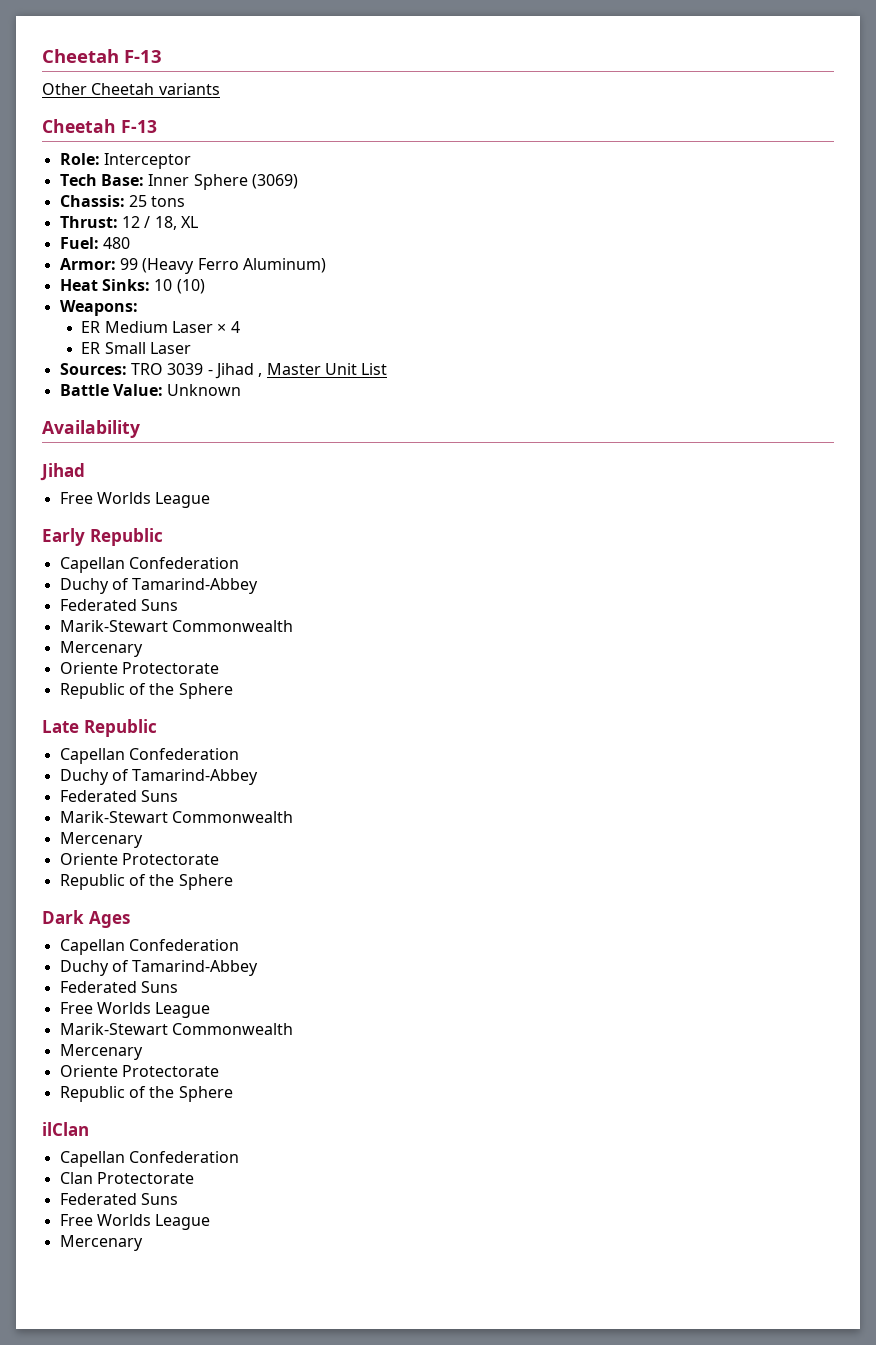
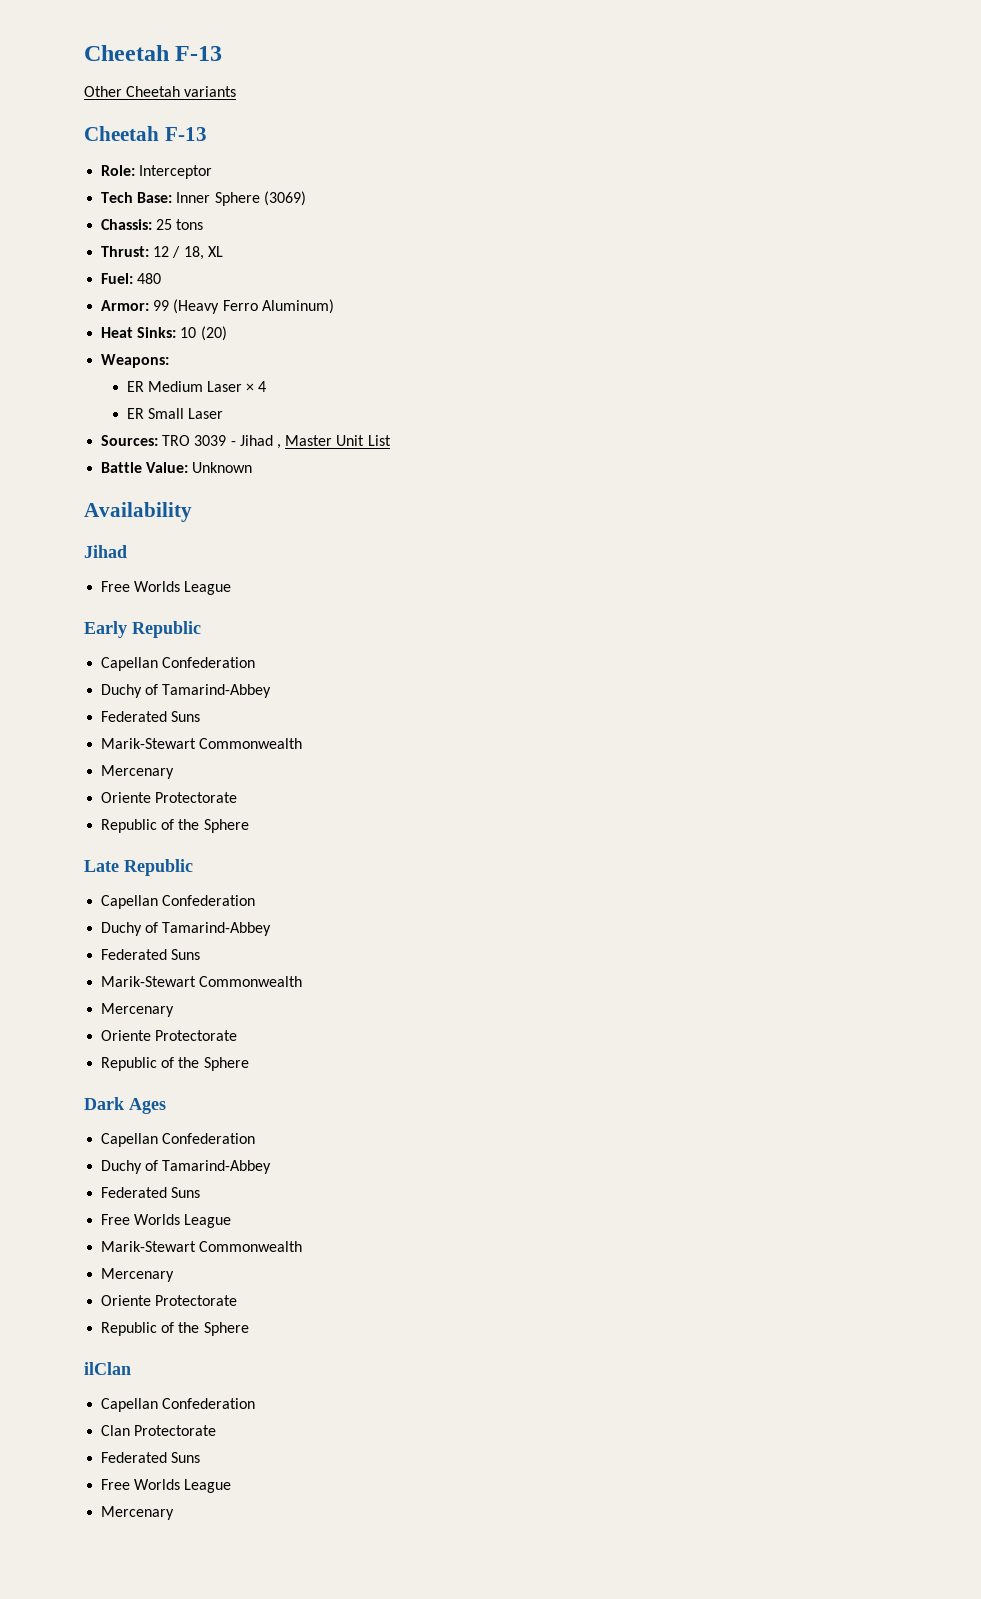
[176,279,205,294] (10) -> [200,326,227,341] (20)

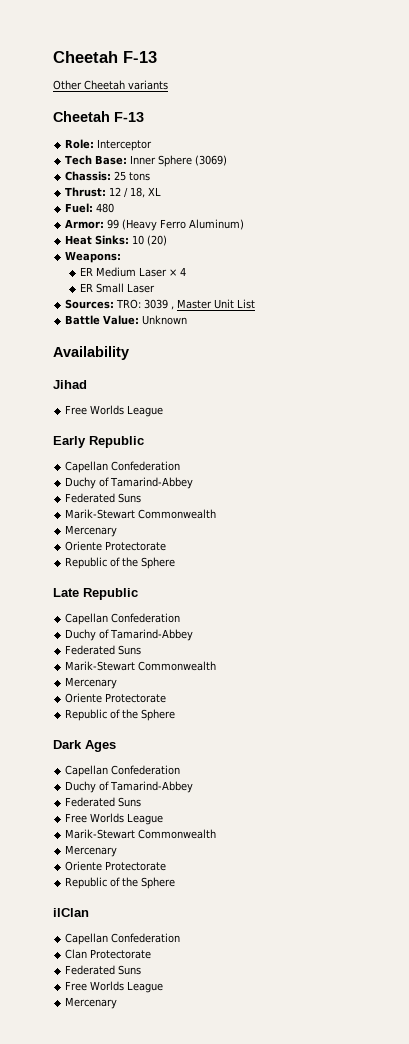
[162,435,273,446] TRO 3039 - Jihad -> [116,299,169,309] TRO: 3039

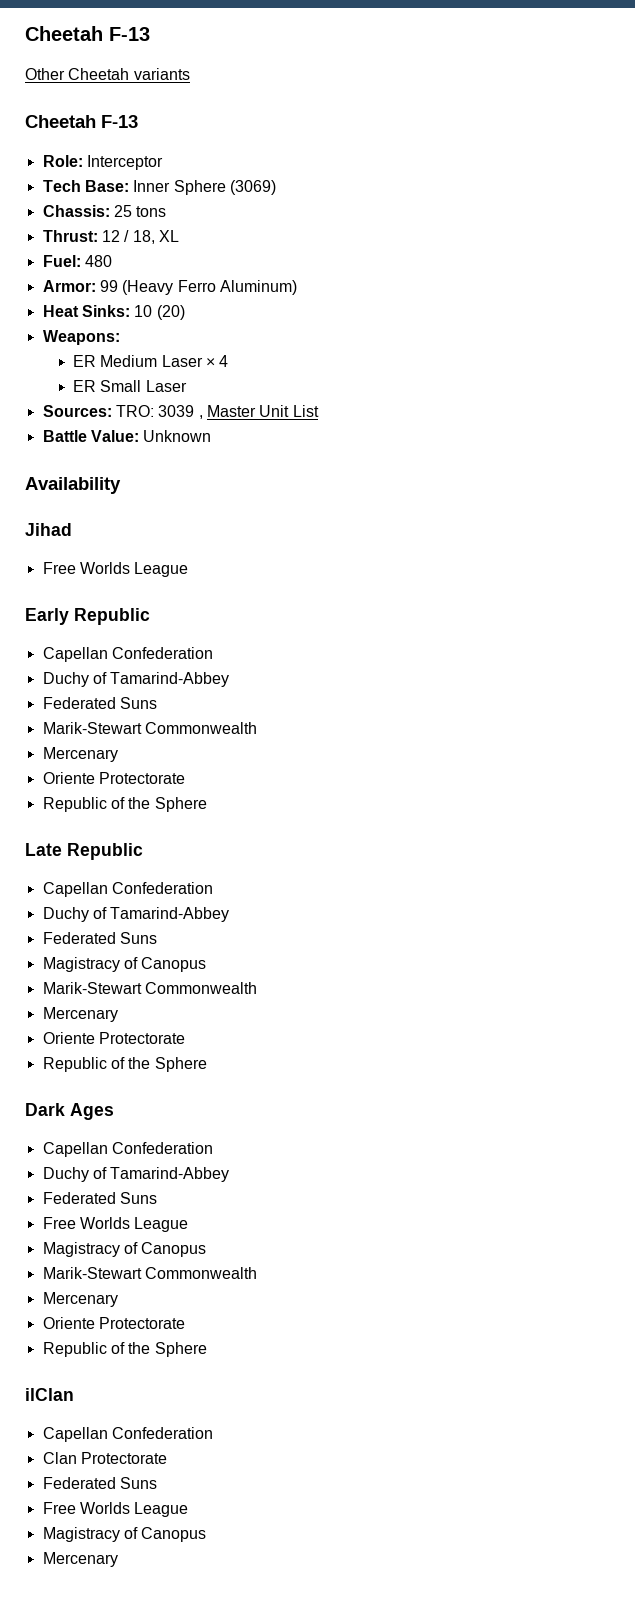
(142, 650) none -> [42,957,207,972] // Magistracy of Canopus
(164, 819) none -> [42,1242,207,1257] // Magistracy of Canopus
(164, 987) none -> [42,1527,207,1542] // Magistracy of Canopus

